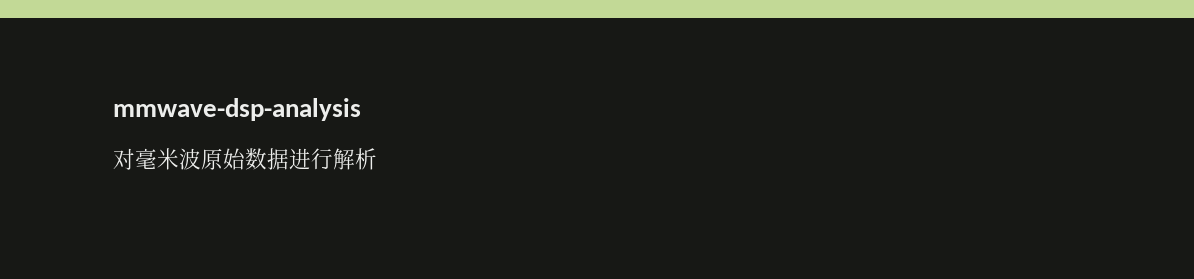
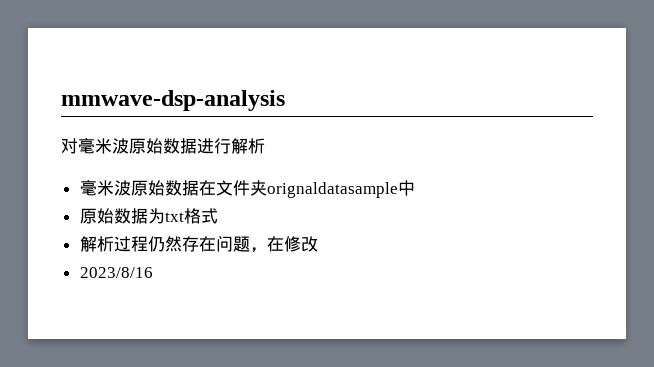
(377, 159) none -> [79,179,415,198] [79,208,218,224] [79,236,318,253] [79,267,153,278] // 毫米波原始数据在文件夹orignaldatasample中 // 原始数据为txt格式 // 解析过程仍然存在问题，在修改 // 2023/8/16

